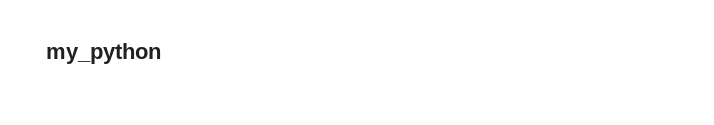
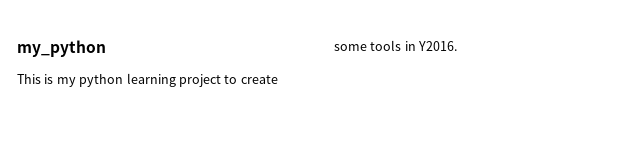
(161, 53) none -> [17,73,278,87] [334,40,458,51] // This is my python learning project to create some tools in Y2016.

